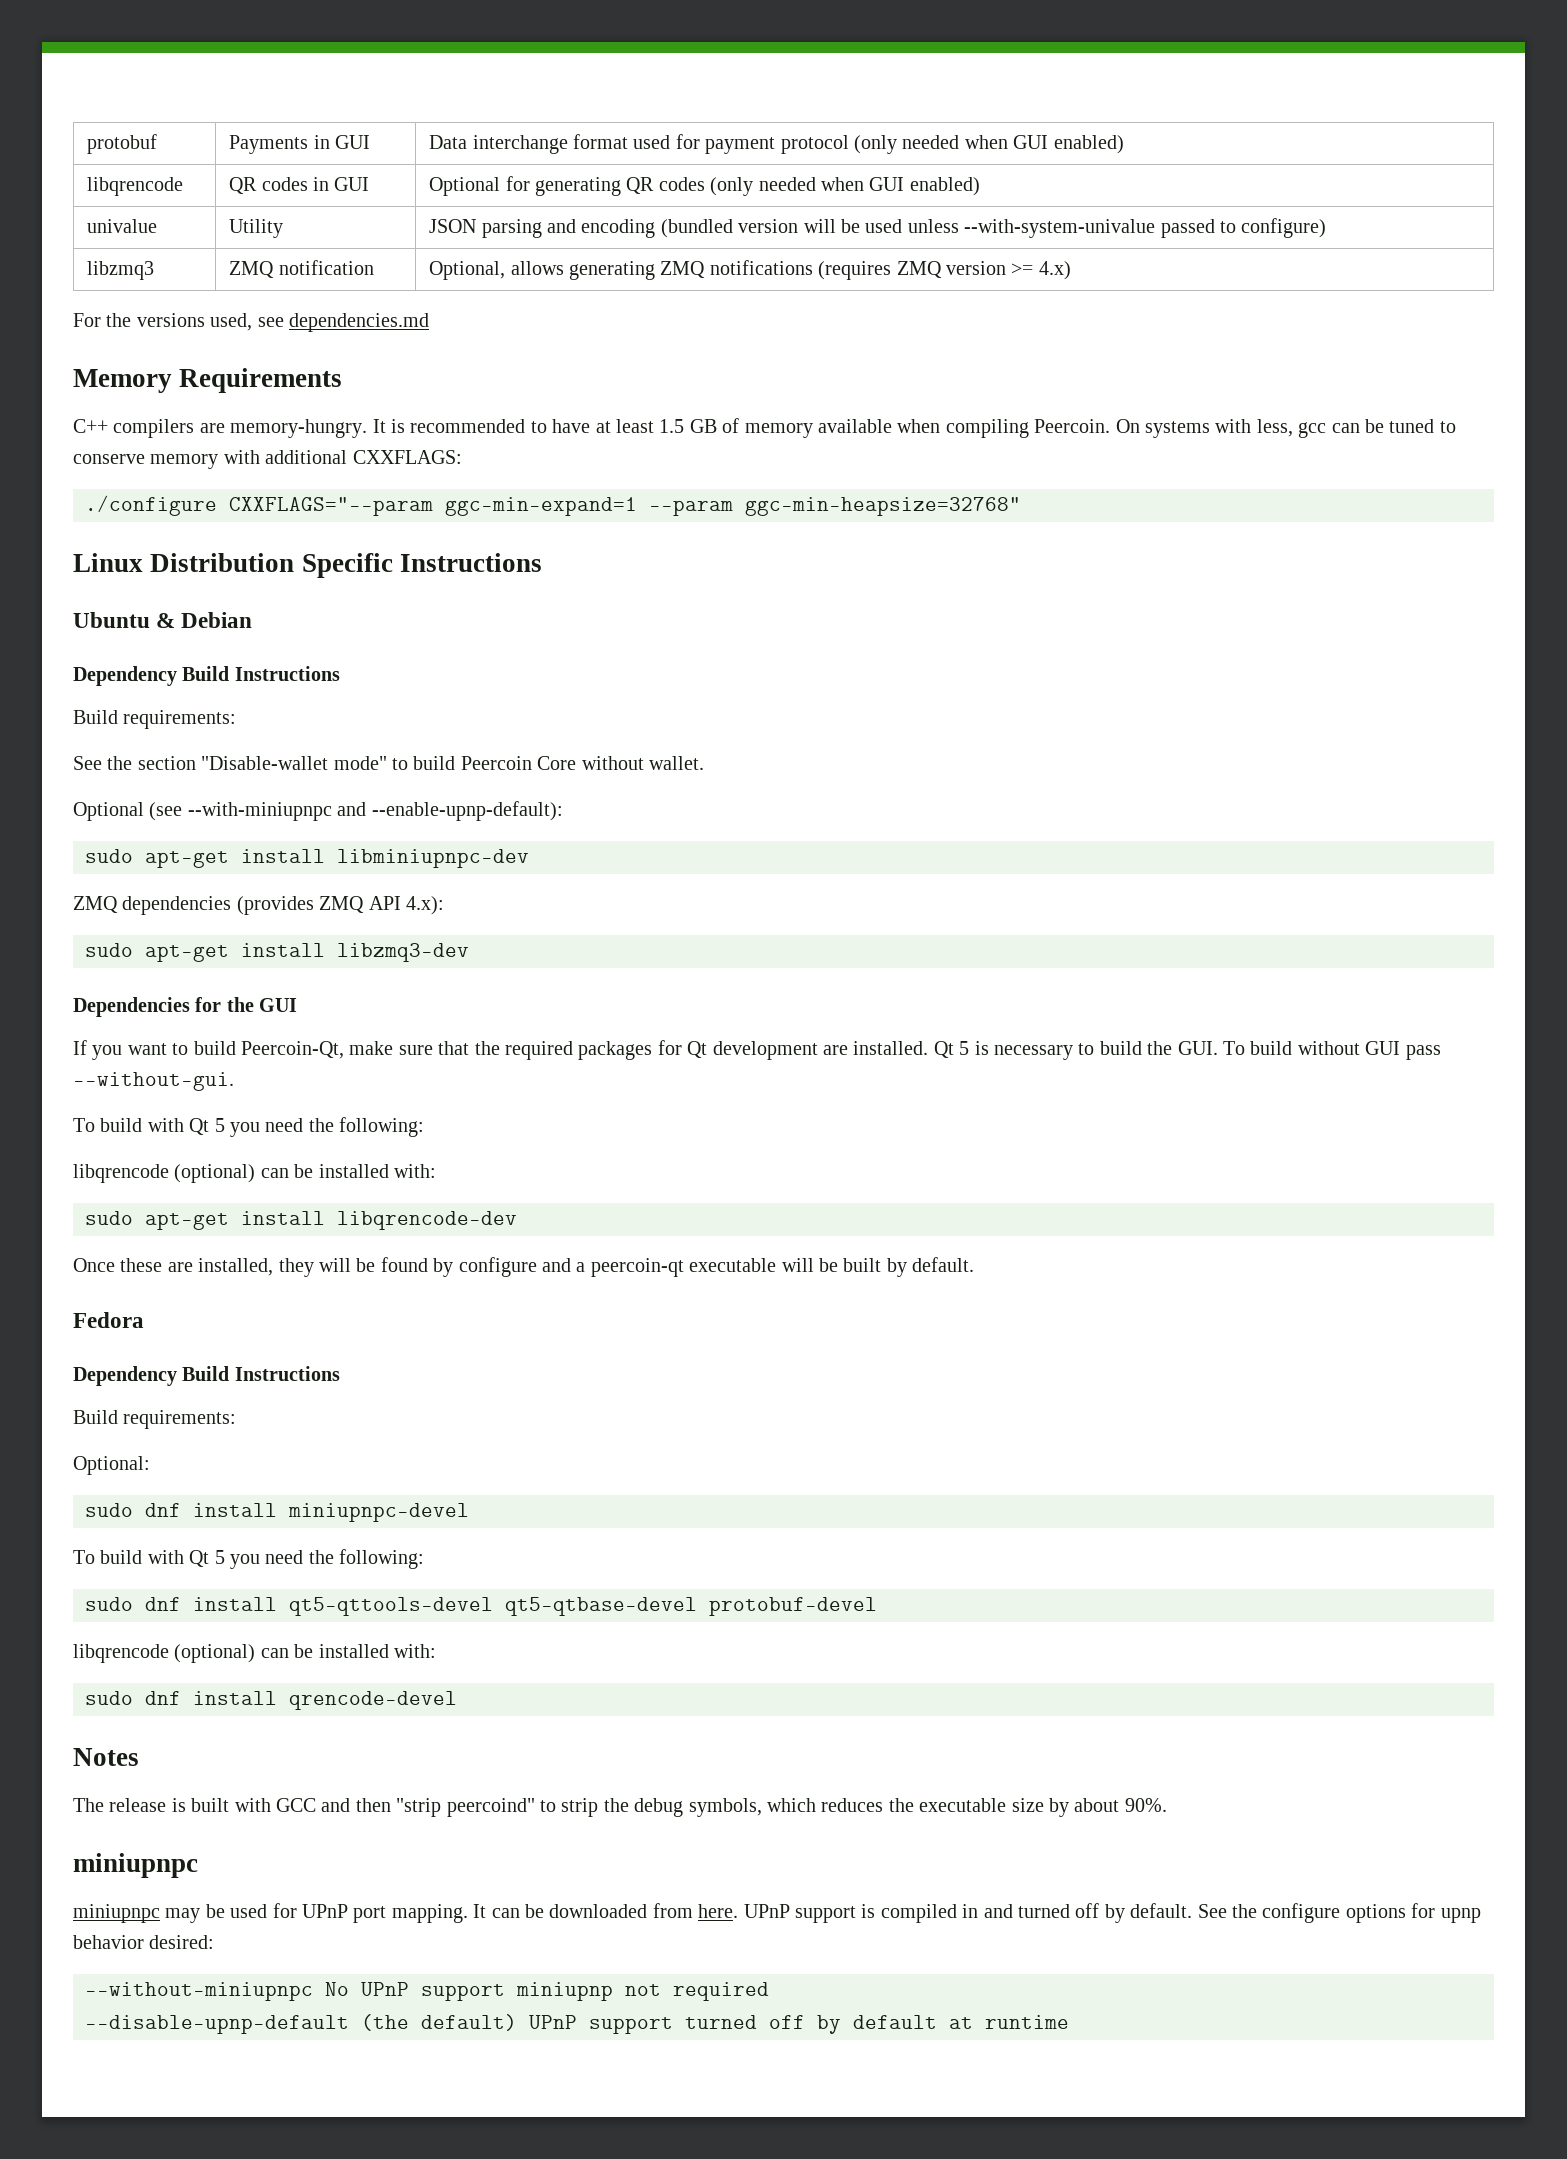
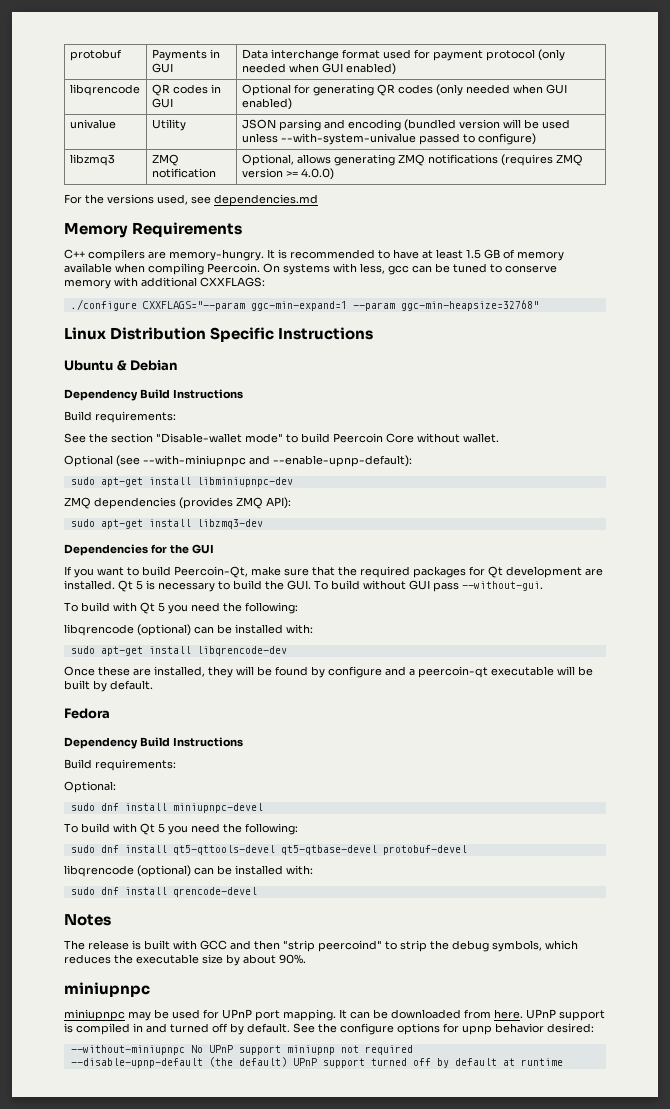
[1038,261,1071,280] 4.x) -> [300,168,334,180] 4.0.0)
[368,896,444,915] API 4.x): -> [266,497,291,509] API):

